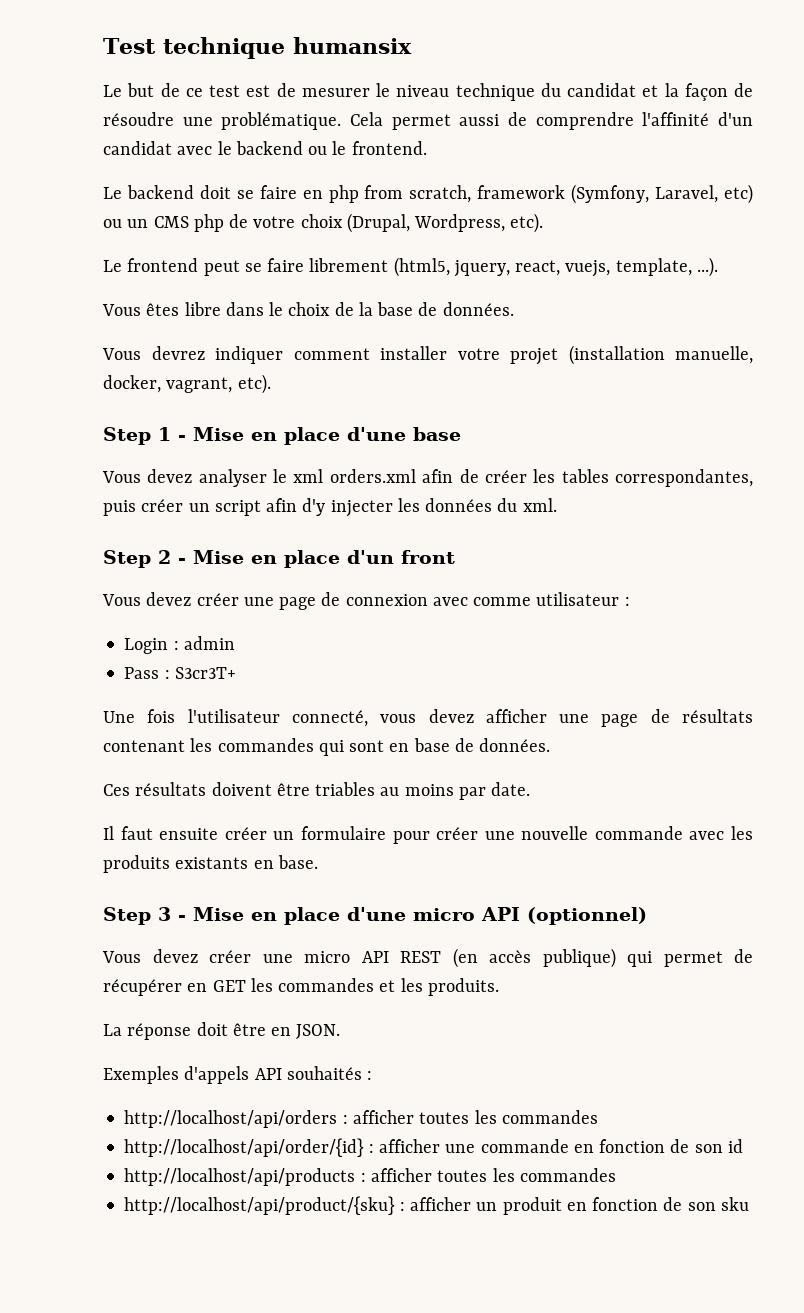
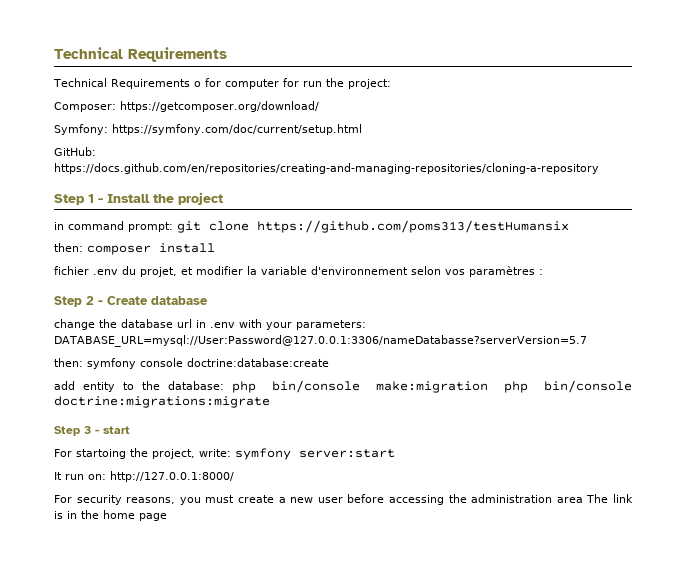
[103,37,412,59] [103,83,753,101] [103,112,753,130] [103,141,427,155] [103,184,753,204] [103,213,544,233] [103,257,718,277] [102,302,514,316] [102,345,753,365] [103,374,271,394] [103,427,461,445] [102,469,754,487] [103,498,557,517] [103,550,455,568] [102,592,630,610] [124,636,235,654] [124,667,236,679] [103,709,753,727] [103,738,551,756] [103,782,531,800] [103,826,753,844] [103,855,318,873] [103,907,647,925] [102,948,753,968] [103,978,499,996] [103,1022,341,1040] [103,1066,373,1084] [124,1110,598,1128] [124,1138,743,1157] [124,1168,616,1186] [124,1196,749,1215] Test technique humansix // Le but de ce test est de mesurer le niveau technique du candidat et la façon de résoudre une problématique. Cela permet aussi de comprendre l'affinité d'un candidat avec le backend ou le frontend. // Le backend doit se faire en php from scratch, framework (Symfony, Laravel, etc) ou un CMS php de votre choix (Drupal, Wordpress, etc). // Le frontend peut se faire librement (html5, jquery, react, vuejs, template, ...). // Vous êtes libre dans le choix de la base de données. // Vous devrez indiquer comment installer votre projet (installation manuelle, docker, vagrant, etc). // Step 1 - Mise en place d'une base // Vous devez analyser le xml orders.xml afin de créer les tables correspondantes, puis créer un script afin d'y injecter les données du xml. // Step 2 - Mise en place d'un front // Vous devez créer une page de connexion avec comme utilisateur : // Login : admin // Pass : S3cr3T+ // Une fois l'utilisateur connecté, vous devez afficher une page de résultats contenant les commandes qui sont en base de données. // Ces résultats doivent être triables au moins par date. // Il faut ensuite créer un formulaire pour créer une nouvelle commande avec les produits existants en base. // Step 3 - Mise en place d'une micro API (optionnel) // Vous devez créer une micro API REST (en accès publique) qui permet de récupérer en GET les commandes et les produits. // La réponse doit être en JSON. // Exemples d'appels API souhaités : // http://localhost/api/orders : afficher toutes les commandes // http://localhost/api/order/{id} : afficher une commande en fonction de son id // http://localhost/api/products : afficher toutes les commandes // http://localhost/api/product/{sku} : afficher un produit en fonction de son sku -> [54,47,227,62] [53,78,391,89] [54,101,319,112] [54,124,362,135] [54,147,96,156] [54,163,599,174] [54,192,223,205] [54,220,569,233] [54,243,215,255] [54,266,543,277] [54,296,208,307] [54,319,366,330] [54,335,587,347] [54,358,329,369] [54,380,632,393] [54,396,270,408] [54,426,130,436] [54,448,395,460] [54,471,234,482] [54,494,634,505] [54,510,167,521] Technical Requirements // Technical Requirements o for computer for run the project: // Composer: https://getcomposer.org/download/ // Symfony: https://symfony.com/doc/current/setup.html // GitHub: https://docs.github.com/en/repositories/creating-and-managing-repositories/cloning-a-repository // Step 1 - Install the project // in command prompt: git clone https://github.com/poms313/testHumansix // then: composer install // fichier .env du projet, et modifier la variable d'environnement selon vos paramètres : // Step 2 - Create database // change the database url in .env with your parameters: DATABASE_URL=mysql://User:Password@127.0.0.1:3306/nameDatabasse?serverVersion=5.7 // then: symfony console doctrine:database:create // add entity to the database: php bin/console make:migration php bin/console doctrine:migrations:migrate // Step 3 - start // For startoing the project, write: symfony server:start // It run on: http://127.0.0.1:8000/ // For security reasons, you must create a new user before accessing the administration area The link is in the home page

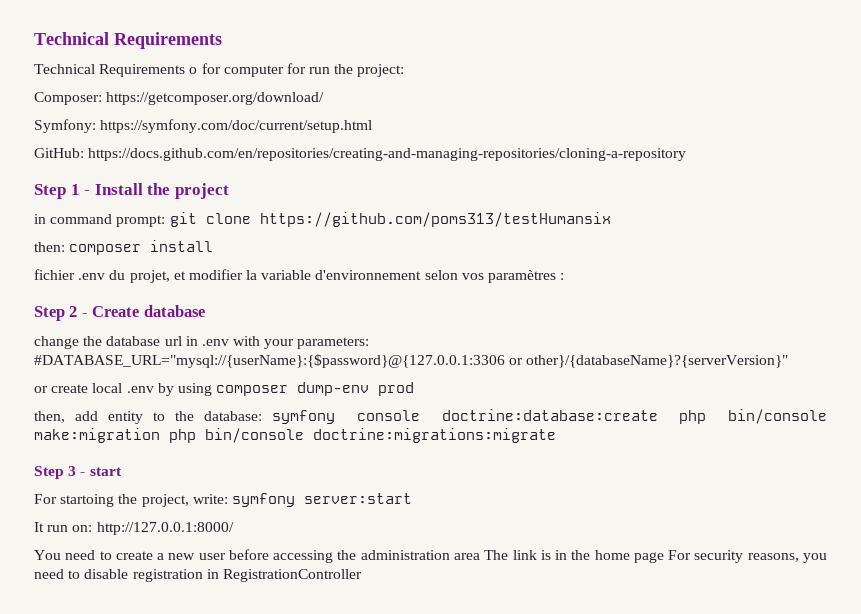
[54,335,587,347] [54,358,329,369] DATABASE_URL=mysql://User:Password@127.0.0.1:3306/nameDatabasse?serverVersion=5.7 // then: symfony console doctrine:database:create // -> [34,354,789,368] [34,382,415,396] [34,411,65,423] #DATABASE_URL="mysql://{userName}:{$password}@{127.0.0.1:3306 or other}/{databaseName}?{serverVersion}" // or create local .env by using composer dump-env prod // then,
(224, 385) none -> [272,409,658,424] symfony console doctrine:database:create
[54,495,235,505] For security reasons, you must -> [34,550,112,560] You need to
(167, 517) none -> [668,550,827,563] [34,569,362,582] For security reasons, you need to disable registration in RegistrationController

